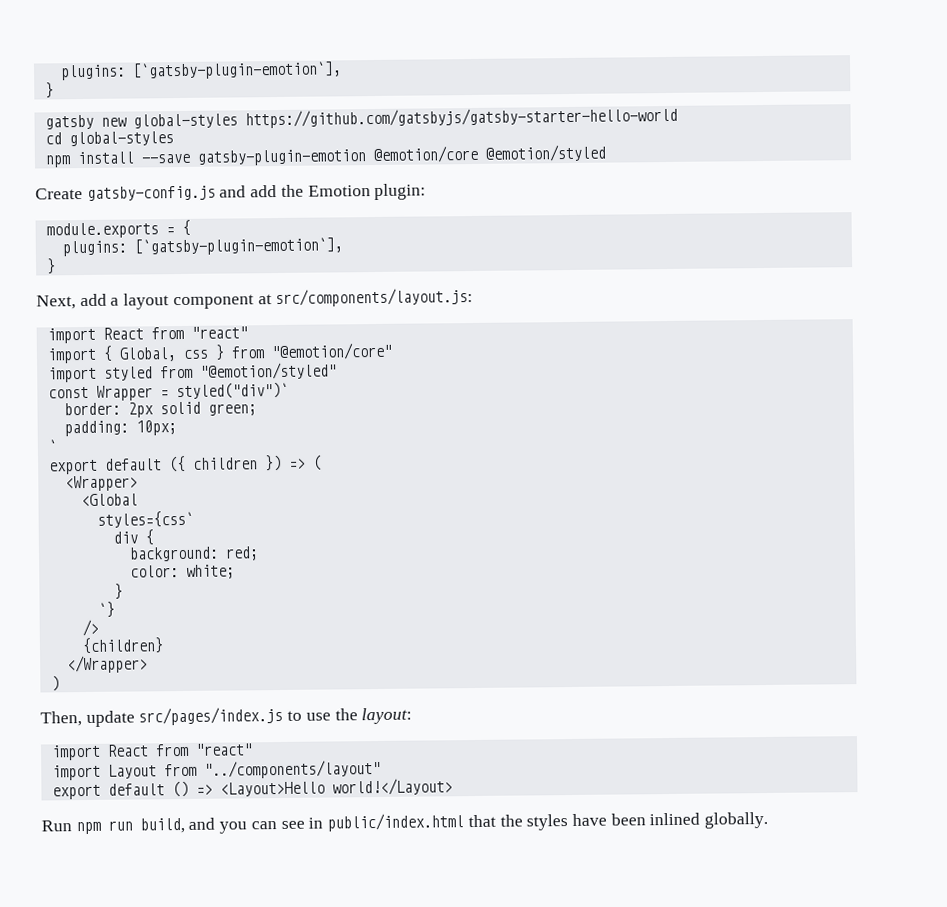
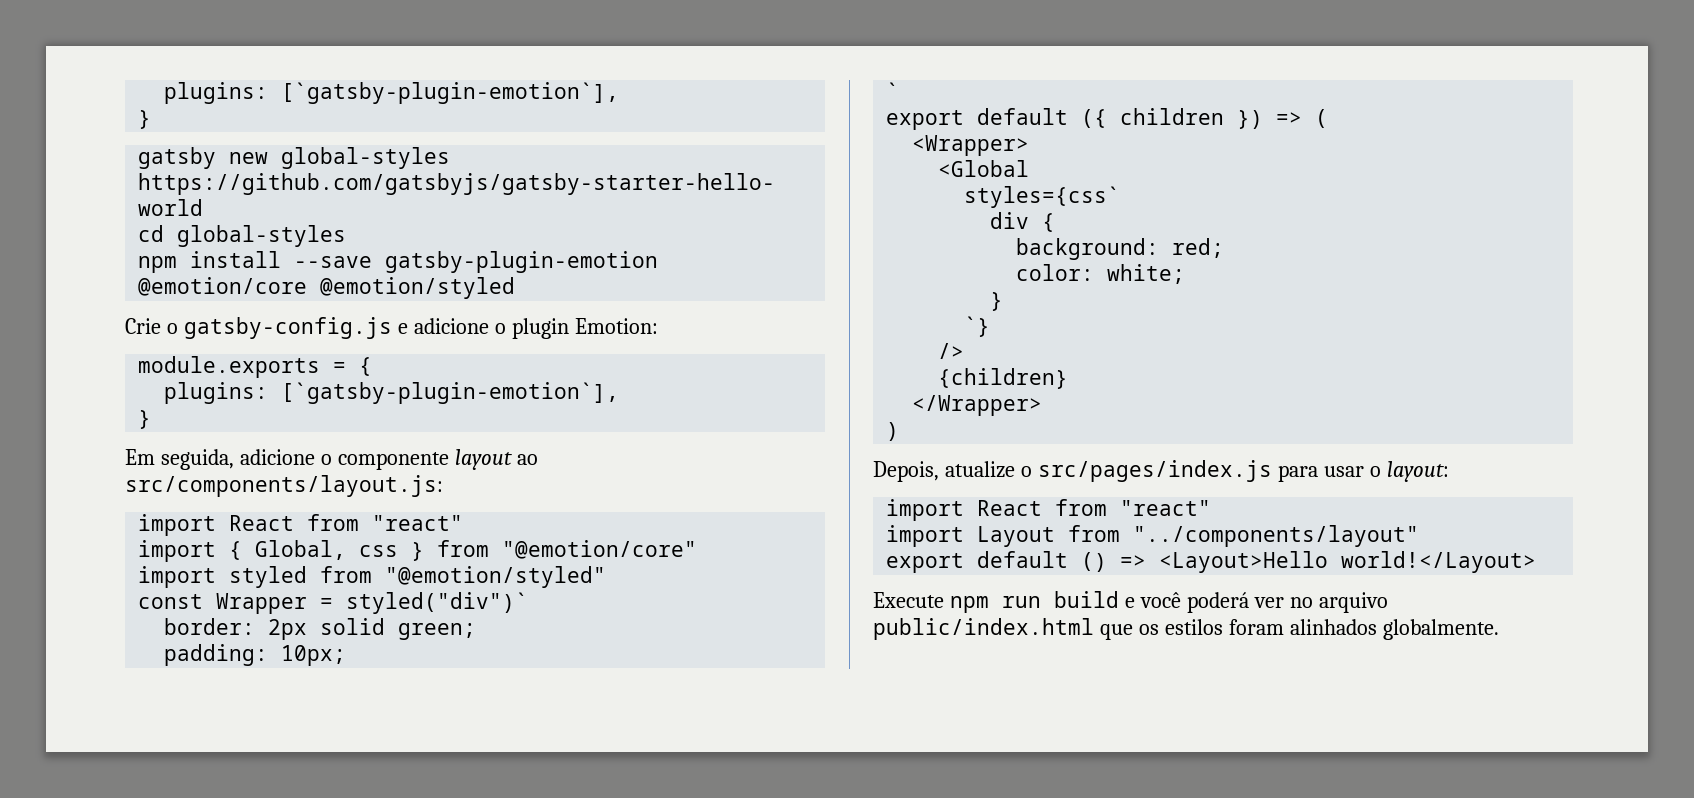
[35,183,427,201] Create gatsby-config.js and add the Emotion plugin: -> [125,317,658,339] Crie o gatsby-config.js e adicione o plugin Emotion:
[36,293,272,310] Next, add a layout component at -> [125,449,538,470] Em seguida, adicione o componente layout ao
[40,706,358,728] Then, update src/pages/index.js to use the -> [873,460,1381,482] Depois, atualize o src/pages/index.js para usar o
[41,820,72,832] Run -> [873,592,944,608] Execute
[139,811,769,834] build, and you can see in public/index.html that the styles have been inlined globally. -> [1053,591,1388,613] [873,618,1499,640] build e você poderá ver no arquivo public/index.html que os estilos foram alinhados globalmente.

